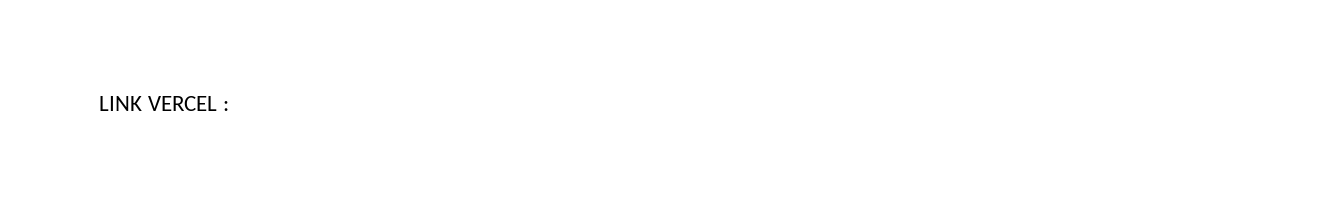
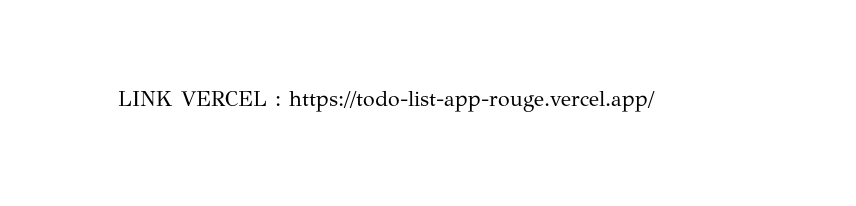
(230, 106) none -> [289,91,655,112] https://todo-list-app-rouge.vercel.app/

